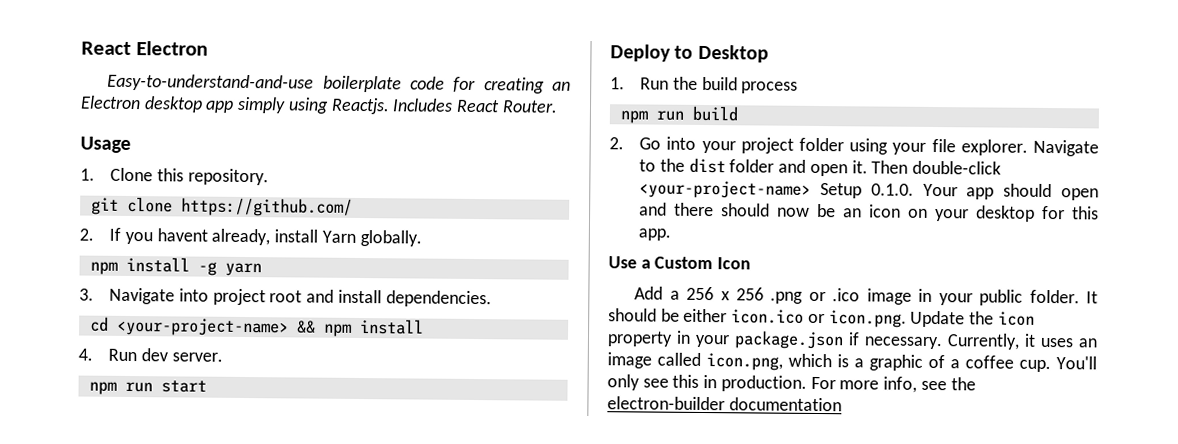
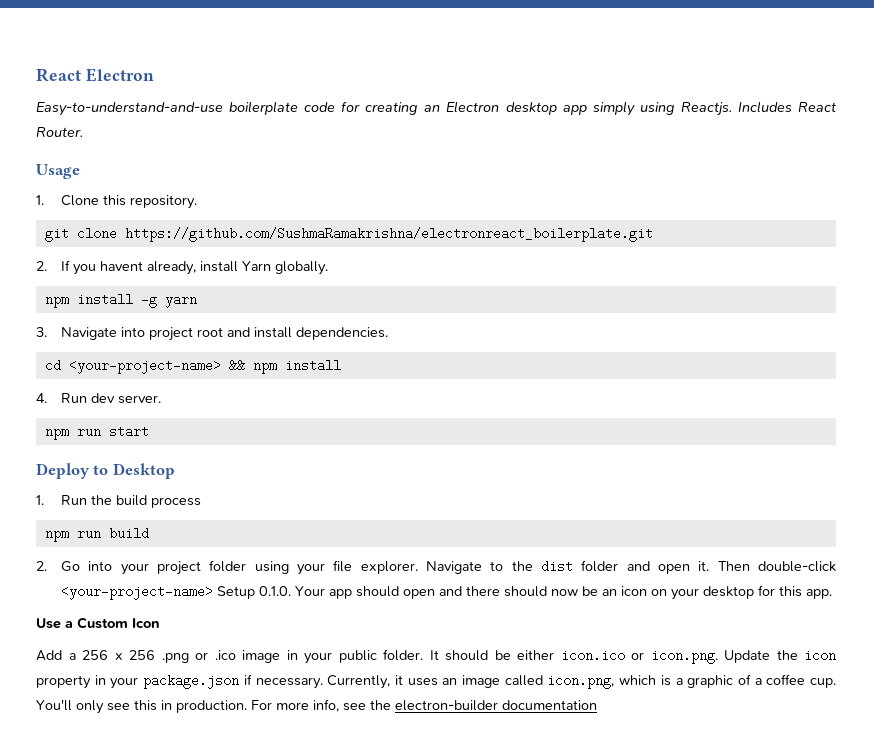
[180,197,353,217] https://github.com/ -> [124,227,653,242] https://github.com/SushmaRamakrishna/electronreact_boilerplate.git

